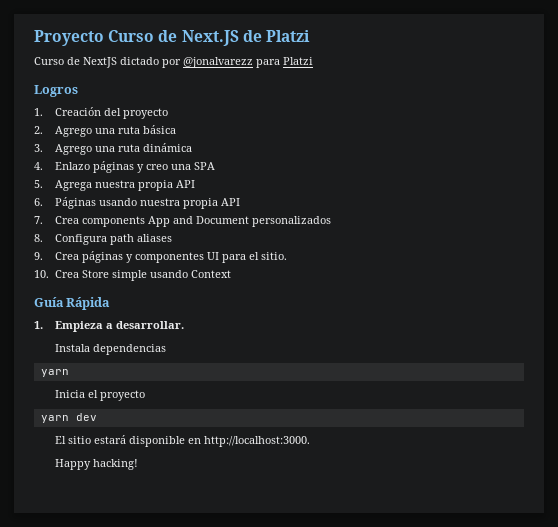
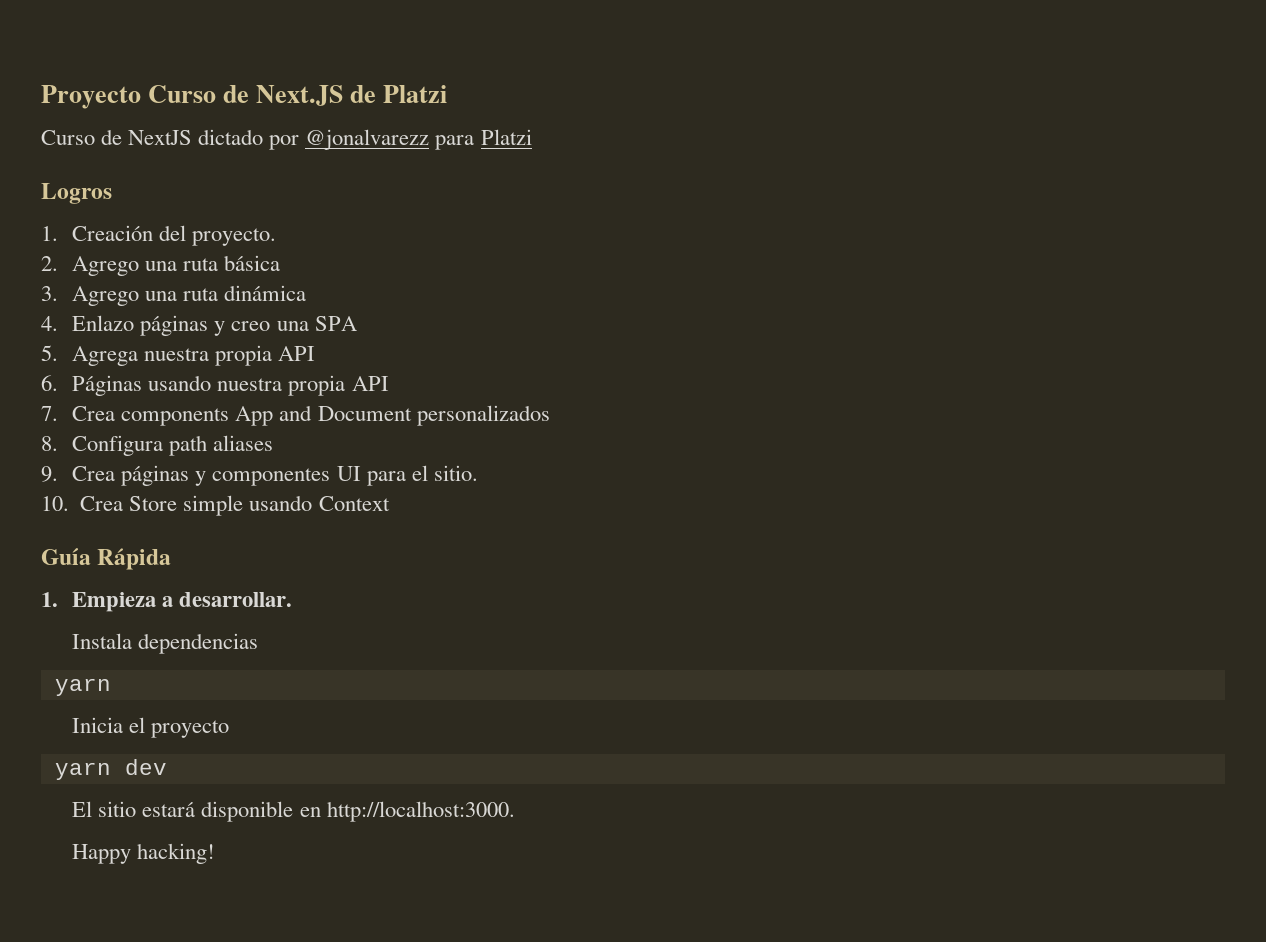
[123,108,169,119] proyecto -> [192,228,277,246] proyecto.

